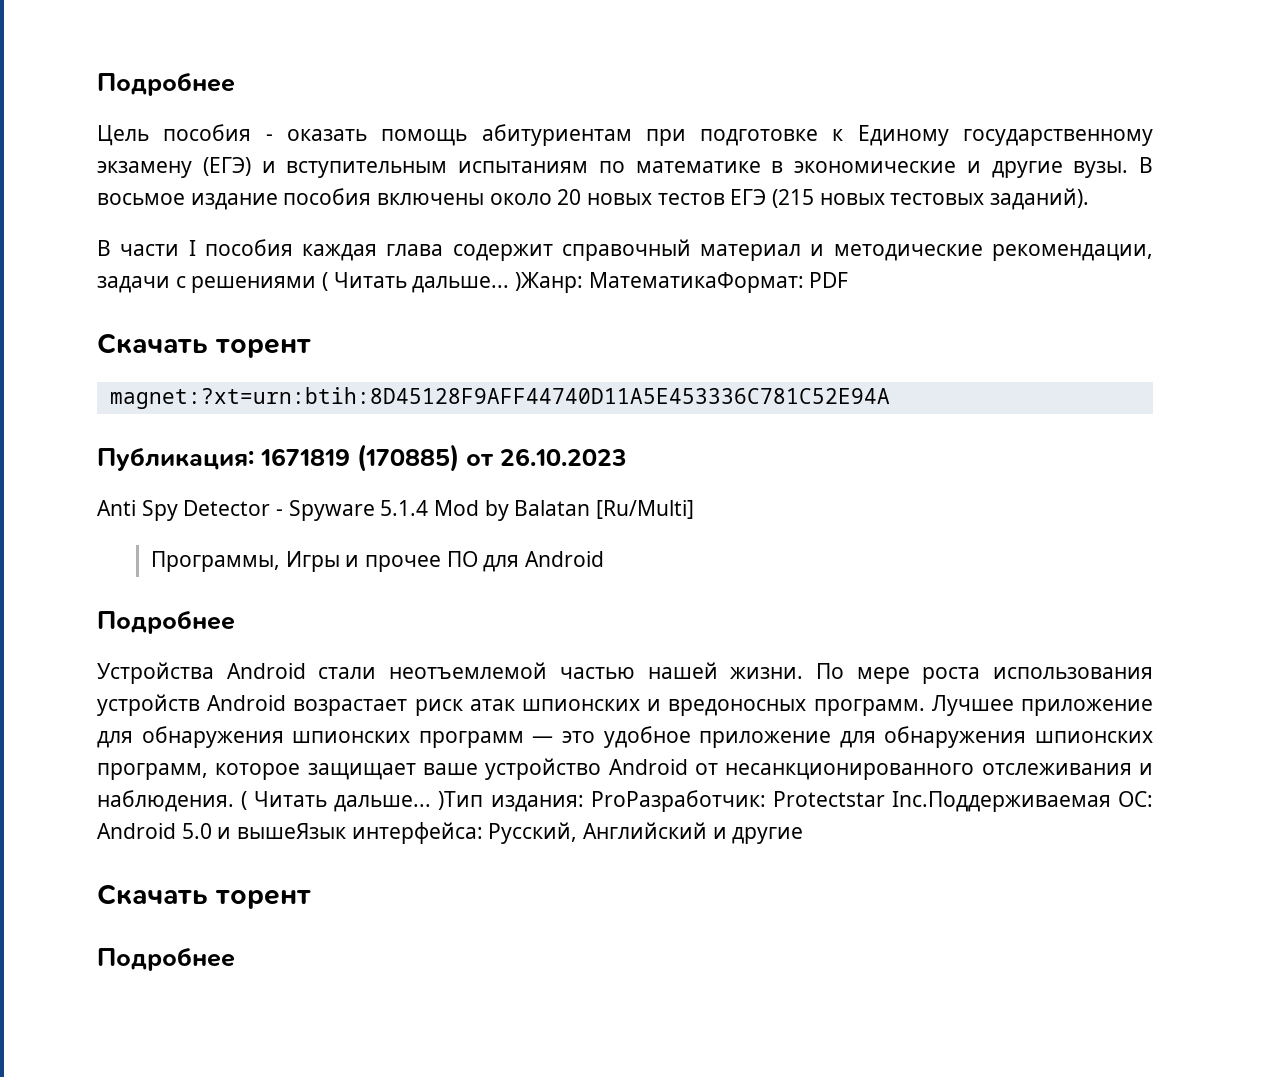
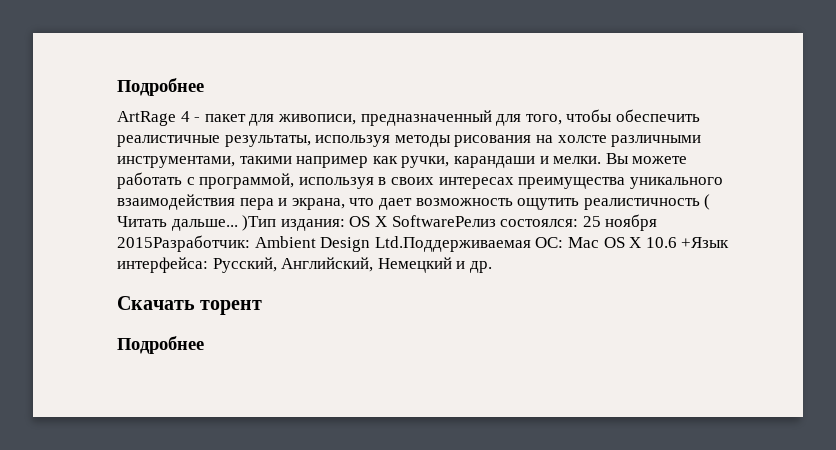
[97,72,235,96] [97,124,1153,146] [97,157,1153,178] [97,188,1090,210] [97,239,1153,261] [97,272,849,293] [97,333,311,358] [109,387,890,409] [97,444,627,472] [97,500,695,521] [150,551,604,572] [97,610,235,634] [97,662,1154,684] [97,694,1154,716] [97,726,1153,748] [97,758,1153,780] [97,790,234,812] Подробнее // Цель пособия - оказать помощь абитуриентам при подготовке к Единому государственному экзамену (ЕГЭ) и вступительным испытаниям по математике в экономические и другие вузы. В восьмое издание пособия включены около 20 новых тестов ЕГЭ (215 новых тестовых заданий). // В части I пособия каждая глава содержит справочный материал и методические рекомендации, задачи с решениями ( Читать дальше... )Жанр: МатематикаФормат: PDF // Скачать торент // magnet:?xt=urn:btih:8D45128F9AFF44740D11A5E453336C781C52E94A // Публикация: 1671819 (170885) от 26.10.2023 // Anti Spy Detector - Spyware 5.1.4 Mod by Balatan [Ru/Multi] // Программы, Игры и прочее ПО для Android // Подробнее // Устройства Android стали неотъемлемой частью нашей жизни. По мере роста использования устройств Android возрастает риск атак шпионских и вредоносных программ. Лучшее приложение для обнаружения шпионских программ — это удобное приложение для обнаружения шпионских программ, которое защищает ваше устройство Android от несанкционированного отслеживания и наблюдения. -> [117,78,204,96] [117,109,700,126] [117,135,702,147] [117,153,688,168] [117,172,723,189] [117,194,700,210] Подробнее // ArtRage 4 - пакет для живописи, предназначенный для того, чтобы обеспечить реалистичные результаты, используя методы рисования на холсте различными инструментами, такими например как ручки, карандаши и мелки. Вы можете работать с программой, используя в своих интересах преимущества уникального взаимодействия пера и экрана, что дает возможность ощутить реалистичность
[590,790,1153,812] [97,822,804,844] ProРазработчик: Protectstar Inc.Поддерживаемая ОС: Android 5.0 и вышеЯзык интерфейса: Русский, Английский и другие -> [349,214,658,231] [117,235,730,252] [117,257,492,273] OS X SoftwareРелиз состоялся: 25 ноября 2015Разработчик: Ambient Design Ltd.Поддерживаемая ОС: Mac OS X 10.6 +Язык интерфейса: Русский, Английский, Немецкий и др.

